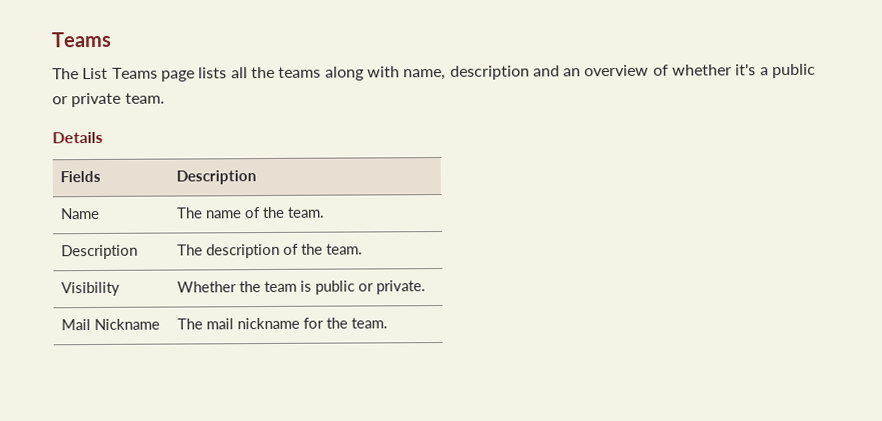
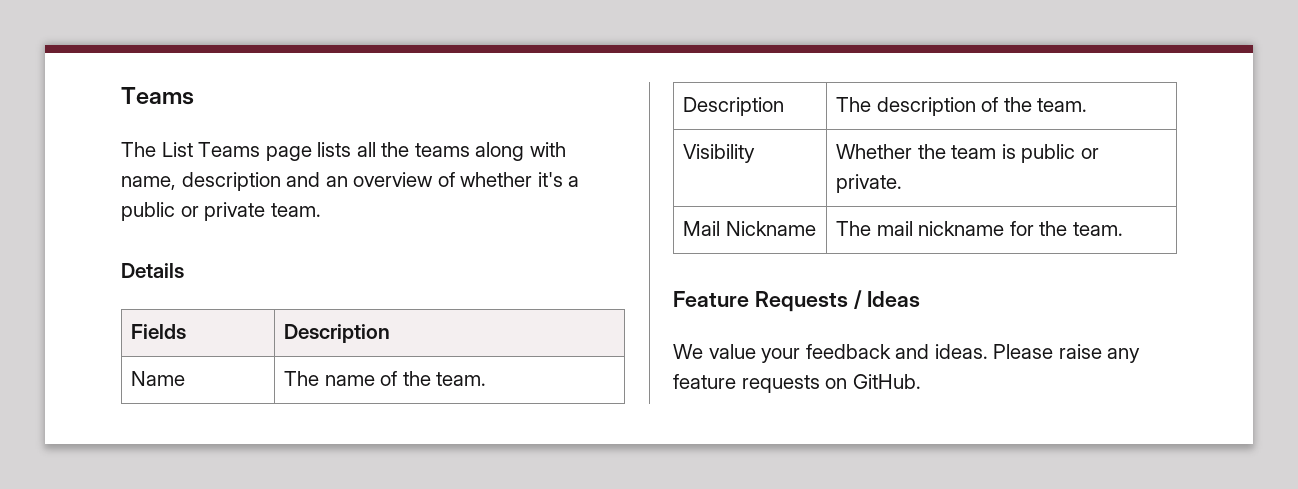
(389, 323) none -> [673,290,921,312] [673,344,1141,363] [673,374,921,393] // Feature Requests / Ideas // We value your feedback and ideas. Please raise any feature requests on GitHub.

